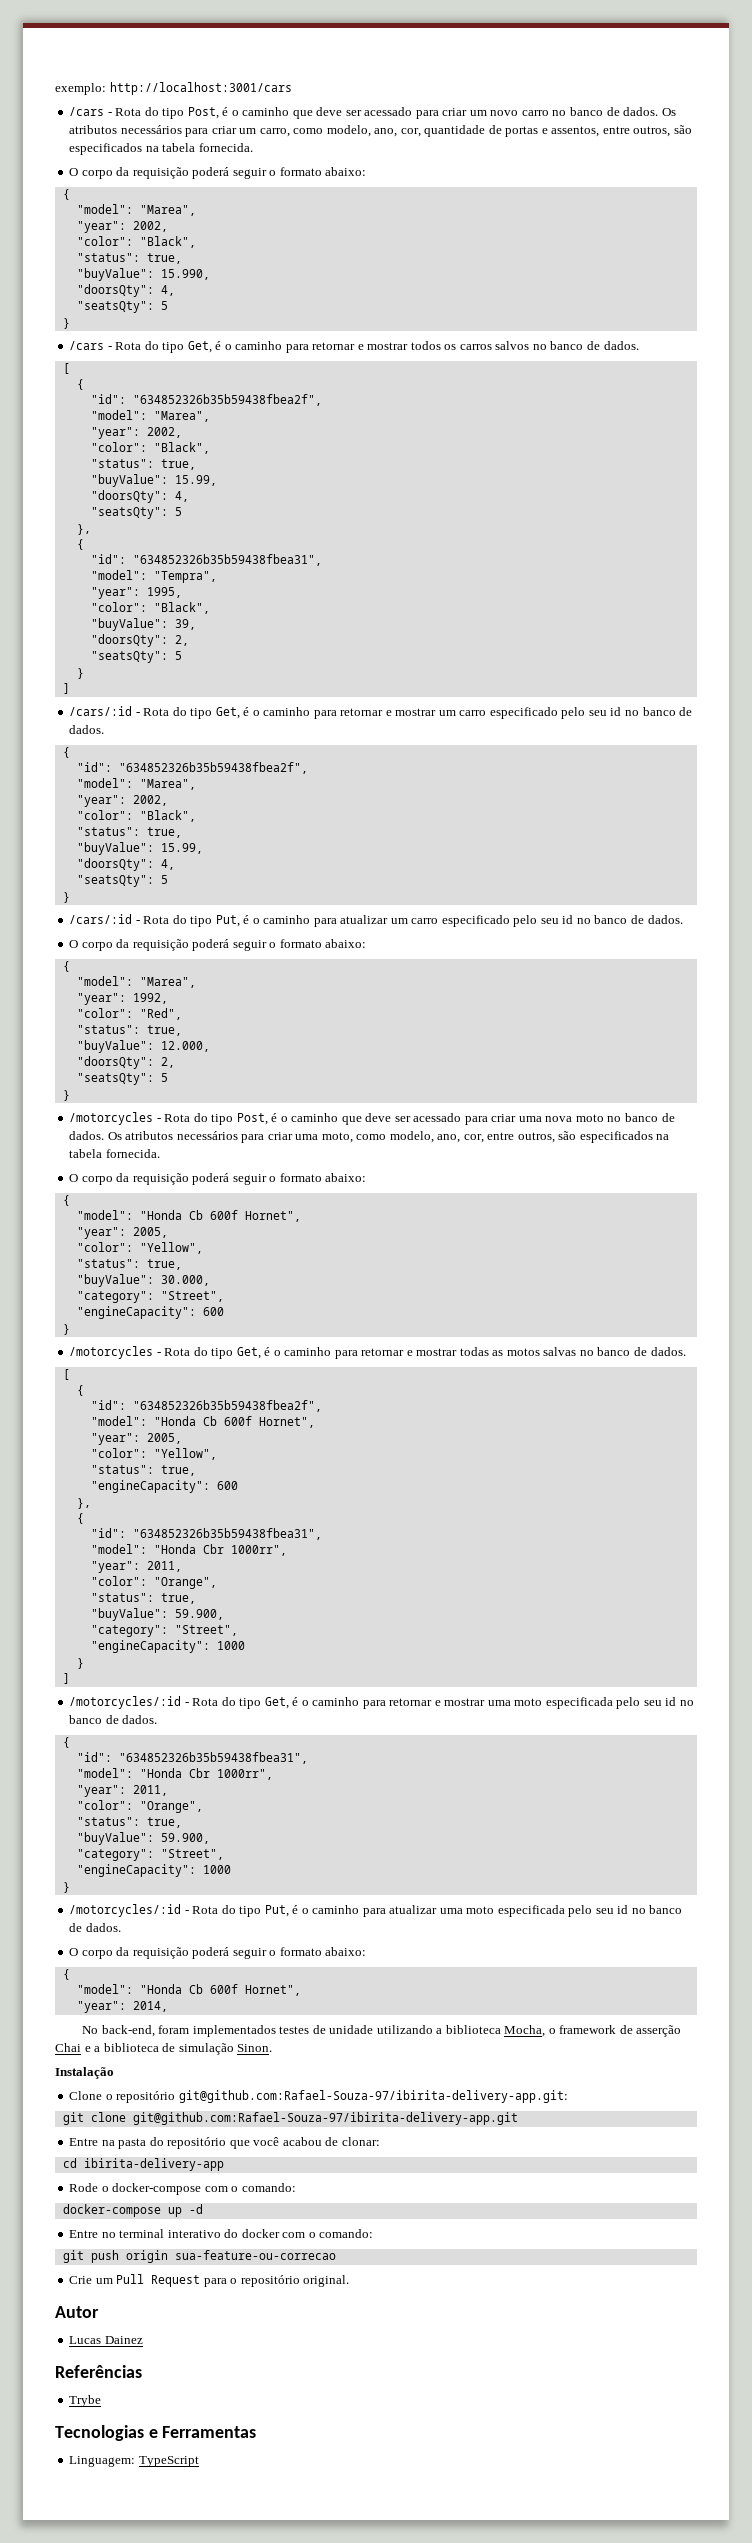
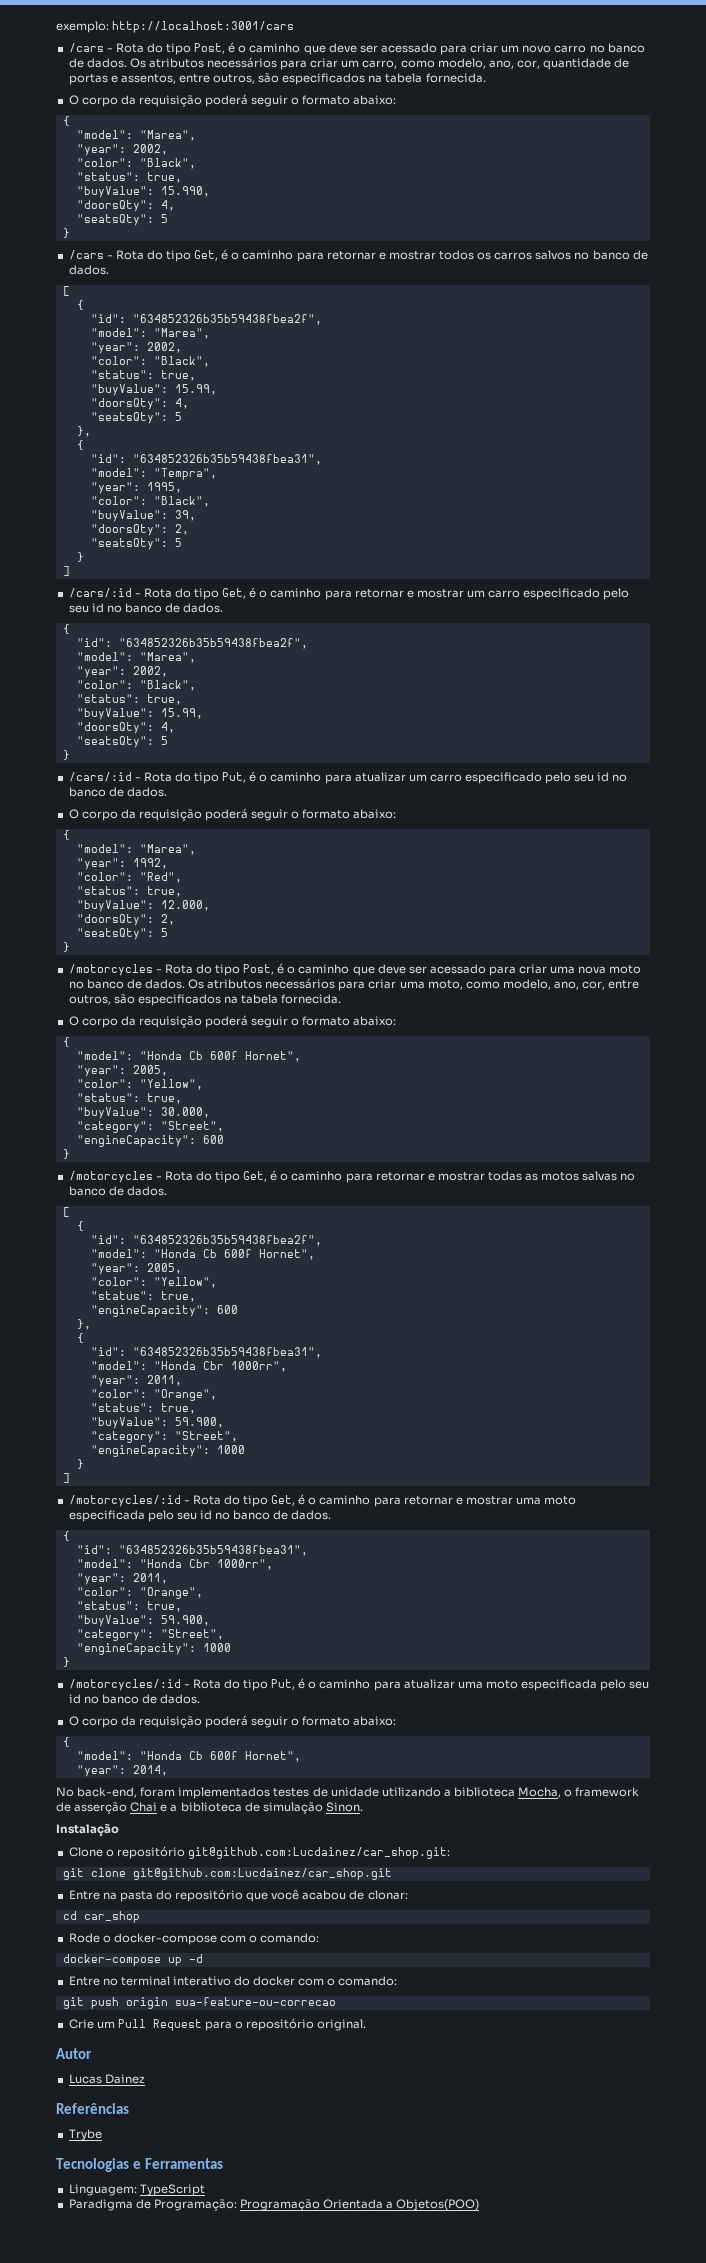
[178,2090,568,2103] git@github.com:Rafael-Souza-97/ibirita-delivery-app.git: -> [187,1847,450,1859] git@github.com:Lucdainez/car_shop.git:
[132,2112,518,2125] git@github.com:Rafael-Souza-97/ibirita-delivery-app.git -> [132,1868,392,1880] git@github.com:Lucdainez/car_shop.git
[83,2158,224,2171] ibirita-delivery-app -> [83,1911,140,1923] car_shop
(199, 2461) none -> [68,2199,480,2211] // Paradigma de Programação: Programação Orientada a Objetos(POO)

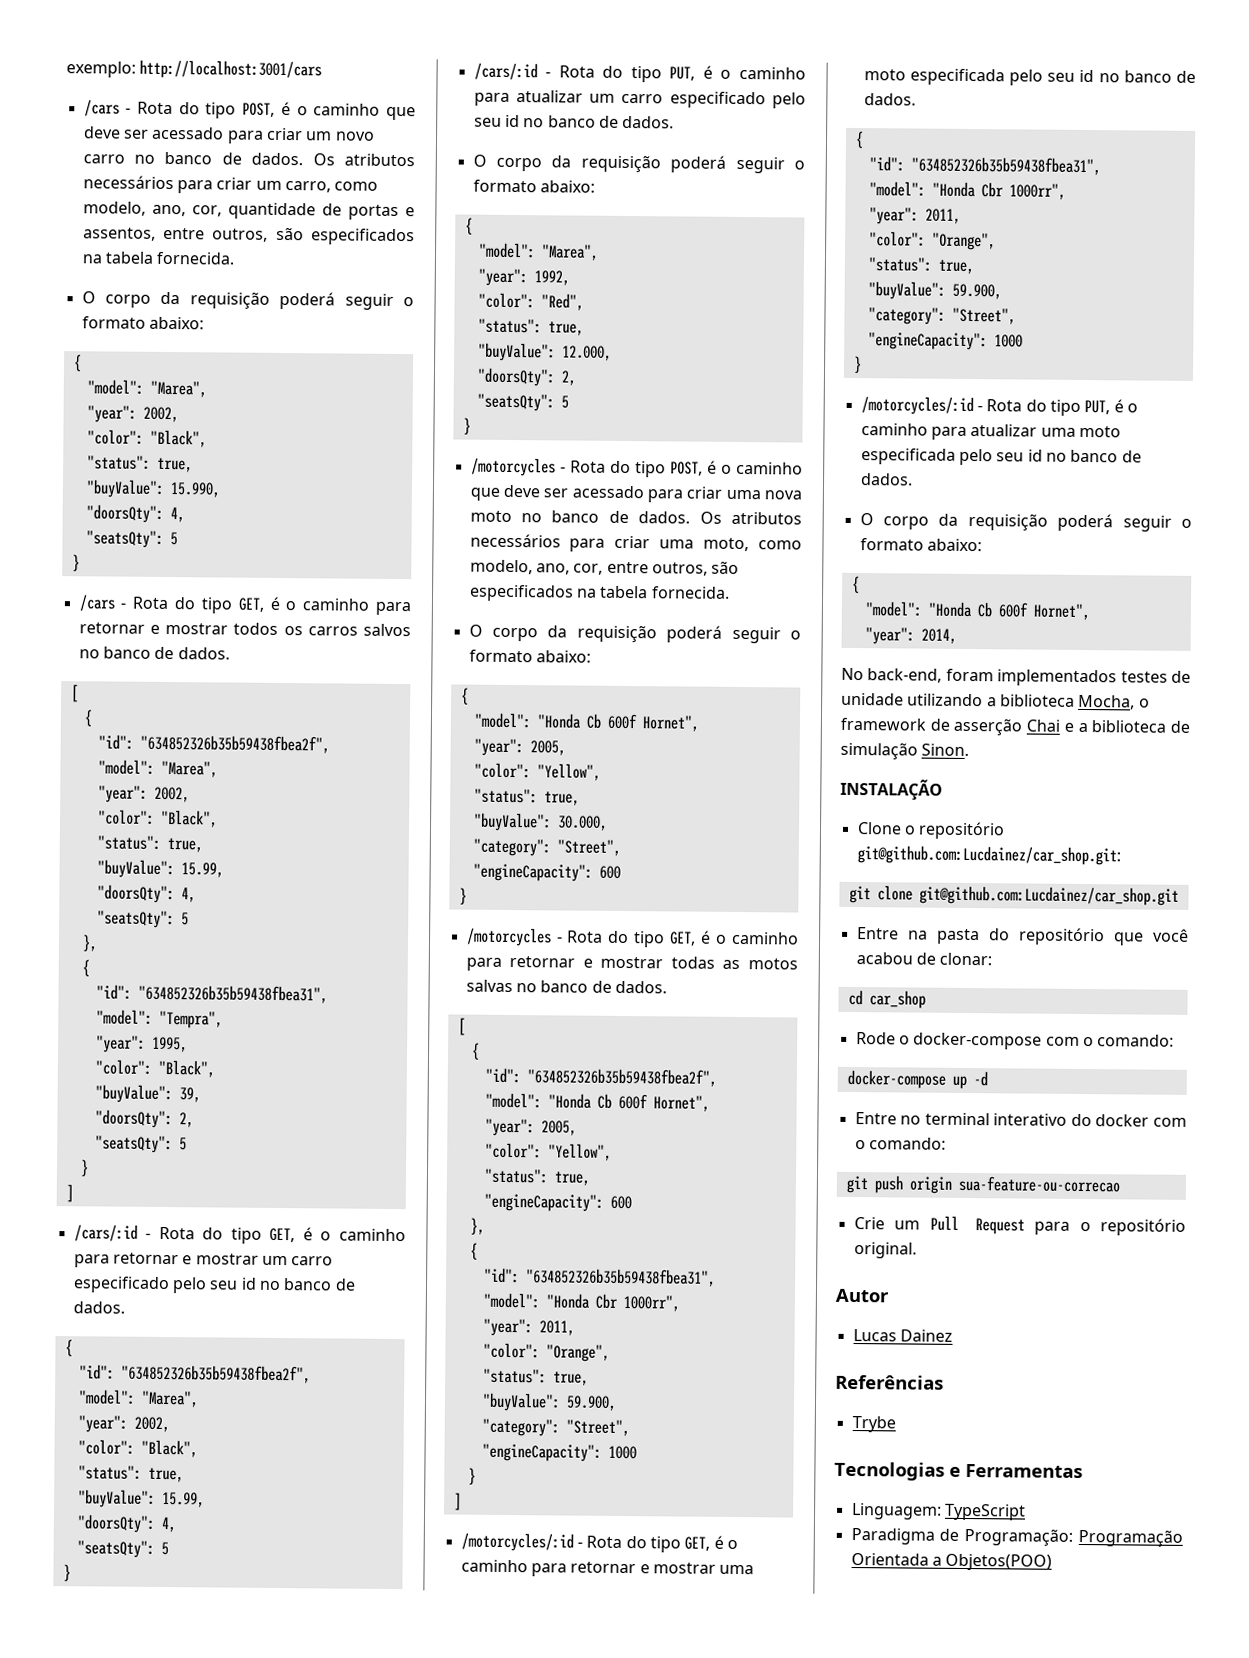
[194,43,226,54] Post, -> [242,102,276,117] POST,
[194,250,219,261] Get, -> [237,597,265,612] GET,
[222,588,247,599] Get, -> [269,1227,296,1243] GET,
[222,772,247,783] Put, -> [669,66,696,81] PUT,
[243,964,275,975] Post, -> [669,461,703,476] POST,
[243,1171,268,1182] Get, -> [669,931,697,946] GET,
[271,1495,296,1506] Get, -> [684,1536,711,1551] GET,
[271,1679,296,1690] Put, -> [1084,400,1111,415] PUT,
[56,1823,119,1837] Instalação -> [840,778,943,801] INSTALAÇÃO

